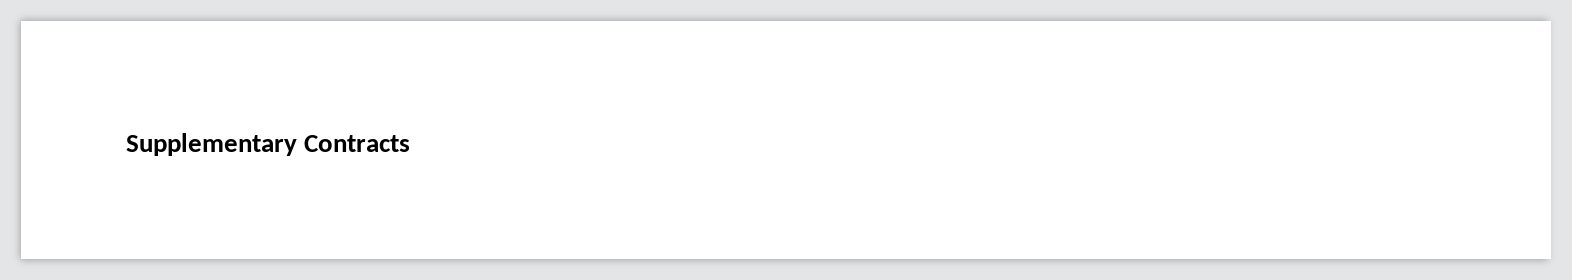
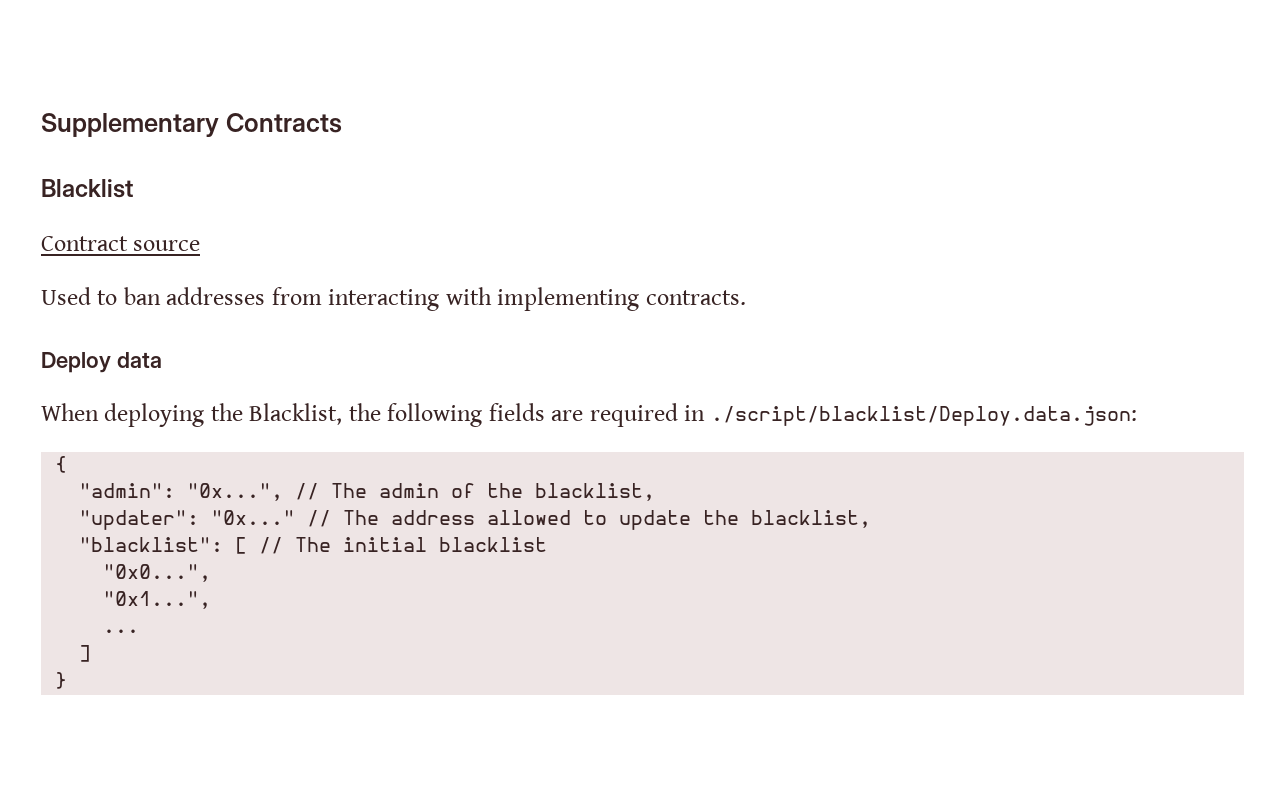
(411, 143) none -> [41,179,133,198] [41,236,201,251] [41,287,746,311] [41,352,162,373] [41,403,1137,427] [55,456,68,473] [79,483,656,501] [79,510,872,530] [79,537,548,554] [103,564,212,582] [103,591,212,609] [103,629,140,633] [79,645,92,662] [55,672,68,689] // Blacklist // Contract source // Used to ban addresses from interacting with implementing contracts. // Deploy data // When deploying the Blacklist, the following fields are required in ./script/blacklist/Deploy.data.json: // { // "admin": "0x...", // The admin of the blacklist, // "updater": "0x..." // The address allowed to update the blacklist, // "blacklist": [ // The initial blacklist // "0x0...", // "0x1...", // ... // ] // }

